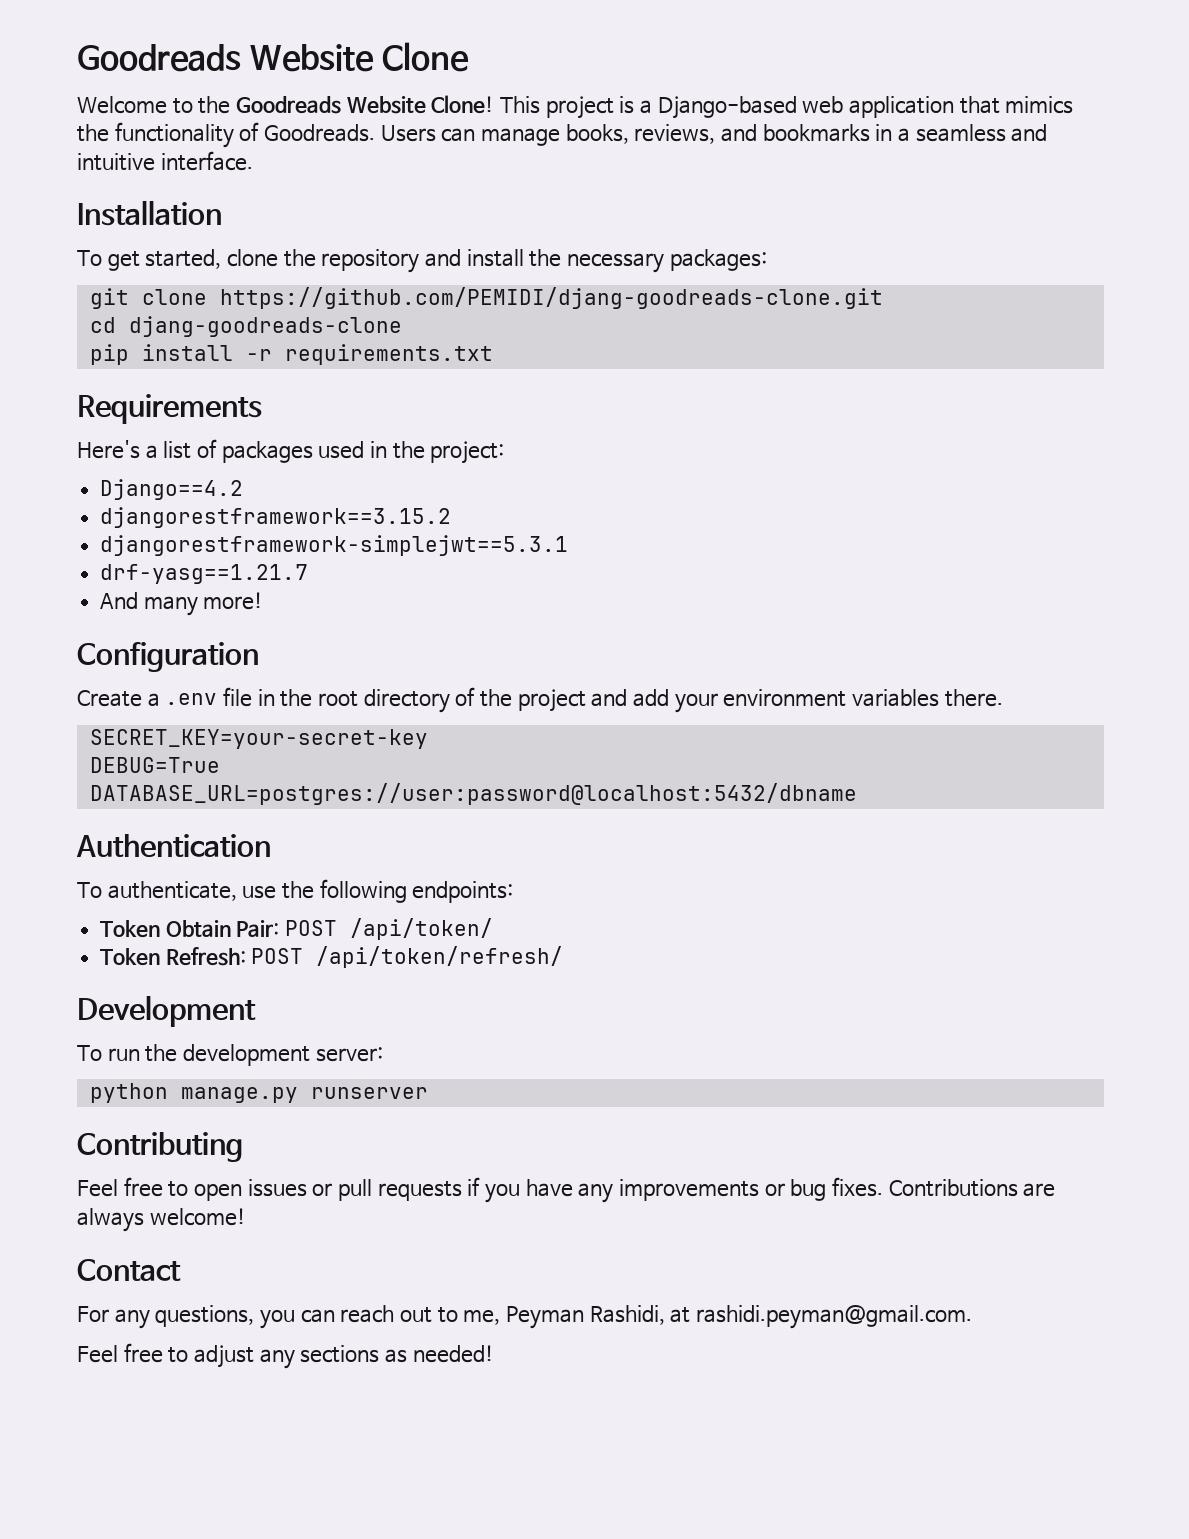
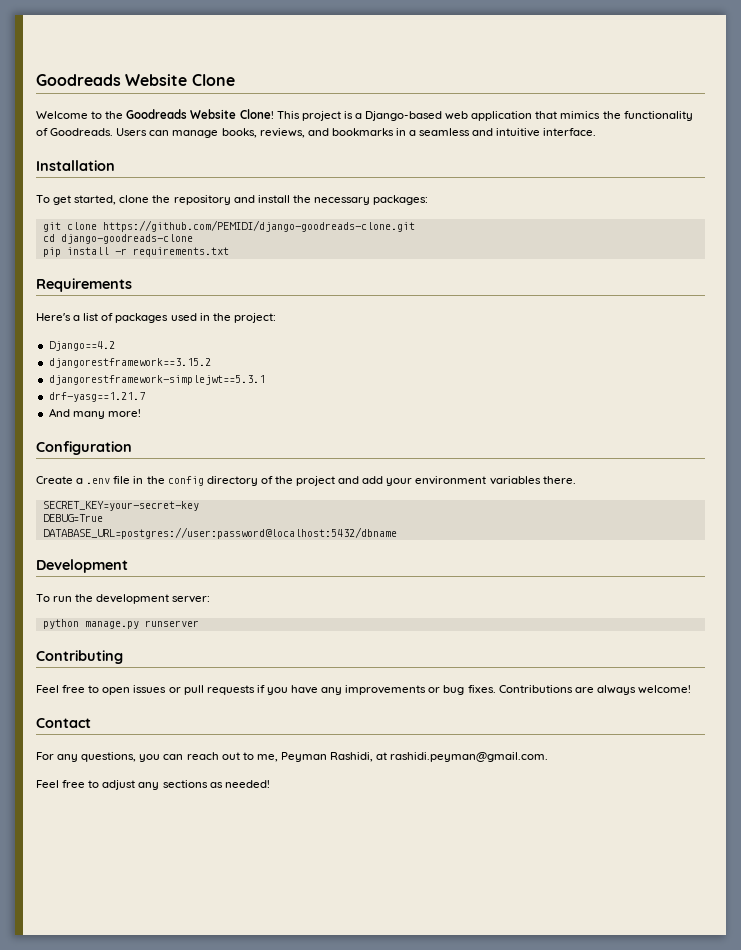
[219,287,883,309] https://github.com/PEMIDI/djang-goodreads-clone.git -> [102,220,415,232] https://github.com/PEMIDI/django-goodreads-clone.git
[128,316,402,337] djang-goodreads-clone -> [60,234,193,244] django-goodreads-clone
[317,691,358,707] root -> [167,476,204,486] config
[76,834,271,858] [77,879,514,903] [100,918,494,940] [100,946,564,968] // Authentication // To authenticate, use the following endpoints: // Token Obtain Pair: POST /api/token/ // Token Refresh: POST /api/token/refresh/ -> (397, 533) none

